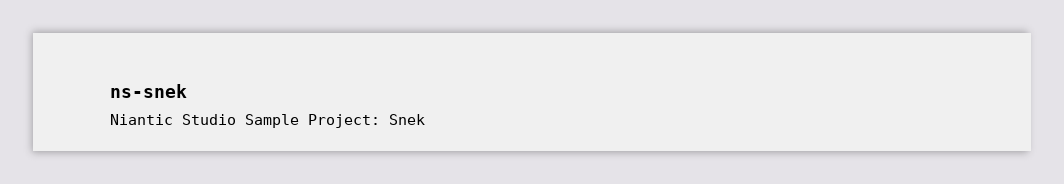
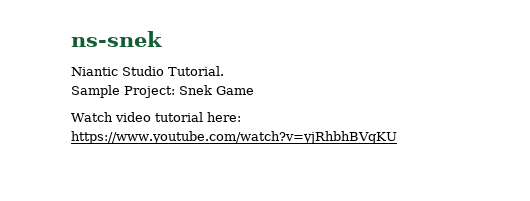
(236, 119) none -> [168,66,224,76] Tutorial. //
(425, 119) none -> [216,86,254,95] [71,112,241,122] [71,131,397,144] Game // Watch video tutorial here: https://www.youtube.com/watch?v=yjRhbhBVqKU

